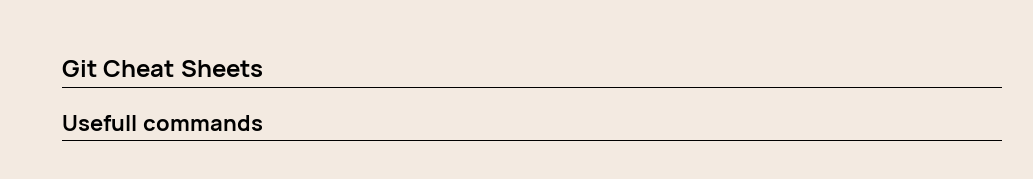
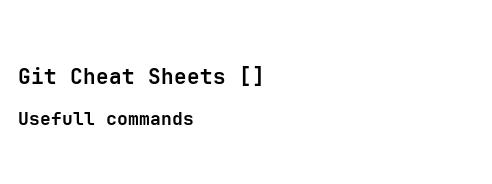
(263, 68) none -> [239,66,265,86] []

